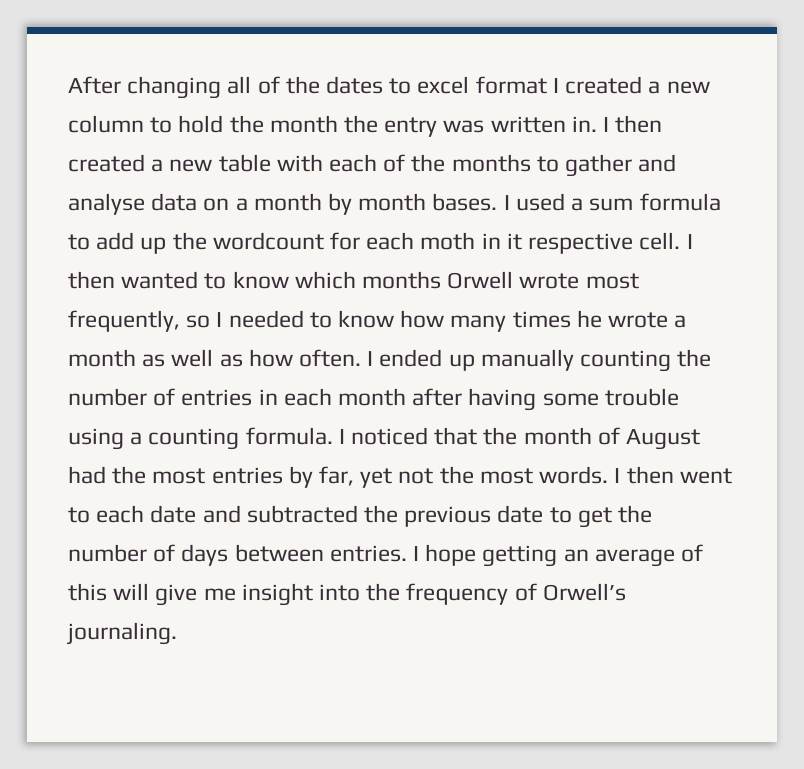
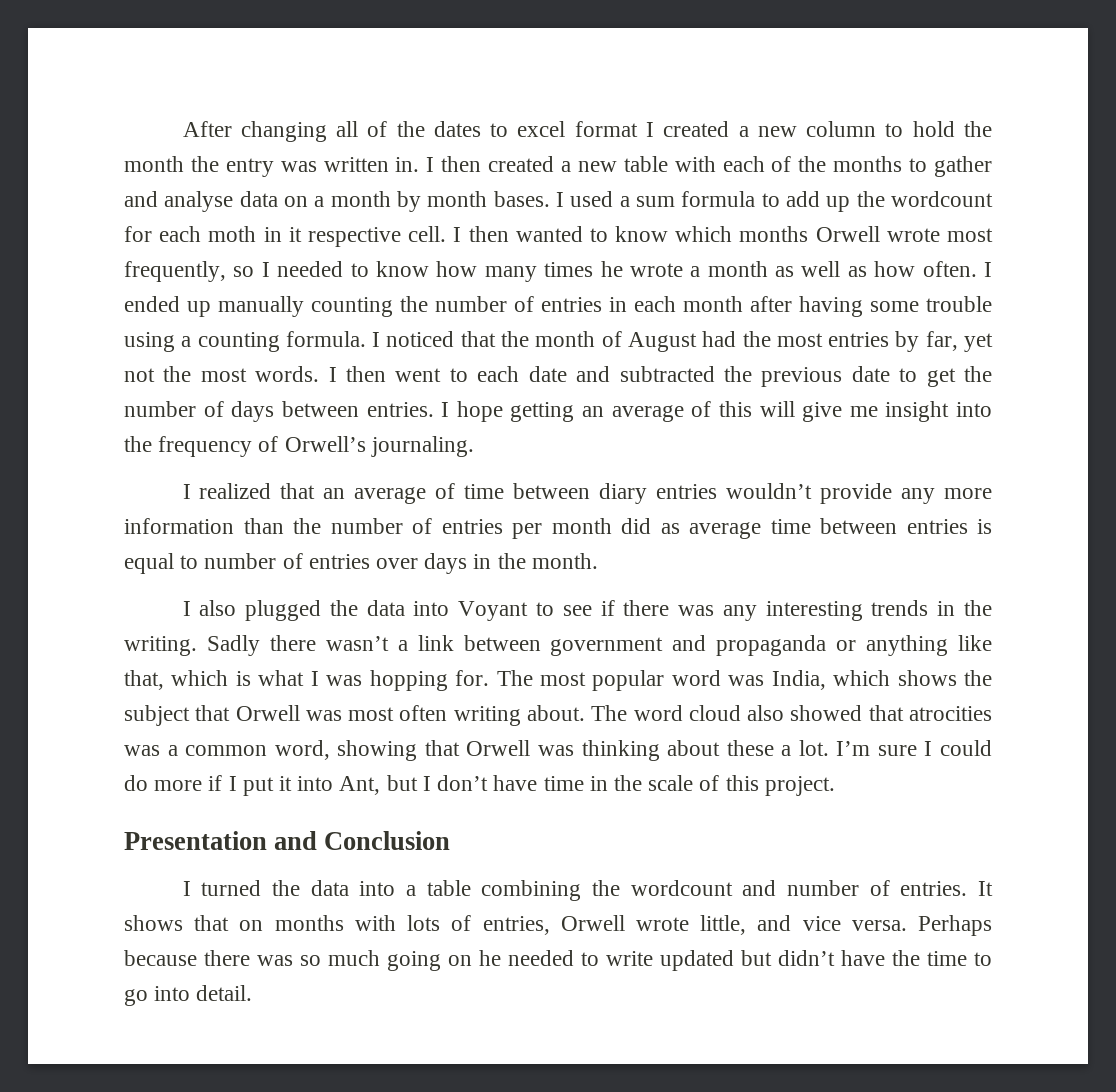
(177, 633) none -> [182,483,993,504] [124,518,992,539] [124,553,598,574] [182,600,993,621] [124,635,992,656] [124,670,992,691] [124,705,993,726] [124,740,992,761] [124,775,835,796] [124,831,451,850] [182,880,993,901] [124,915,992,936] [124,950,992,971] [124,985,253,1006] // I realized that an average of time between diary entries wouldn’t provide any more information than the number of entries per month did as average time between entries is equal to number of entries over days in the month. // I also plugged the data into Voyant to see if there was any interesting trends in the writing. Sadly there wasn’t a link between government and propaganda or anything like that, which is what I was hopping for. The most popular word was India, which shows the subject that Orwell was most often writing about. The word cloud also showed that atrocities was a common word, showing that Orwell was thinking about these a lot. I’m sure I could do more if I put it into Ant, but I don’t have time in the scale of this project. // Presentation and Conclusion // I turned the data into a table combining the wordcount and number of entries. It shows that on months with lots of entries, Orwell wrote little, and vice versa. Perhaps because there was so much going on he needed to write updated but didn’t have the time to go into detail.

